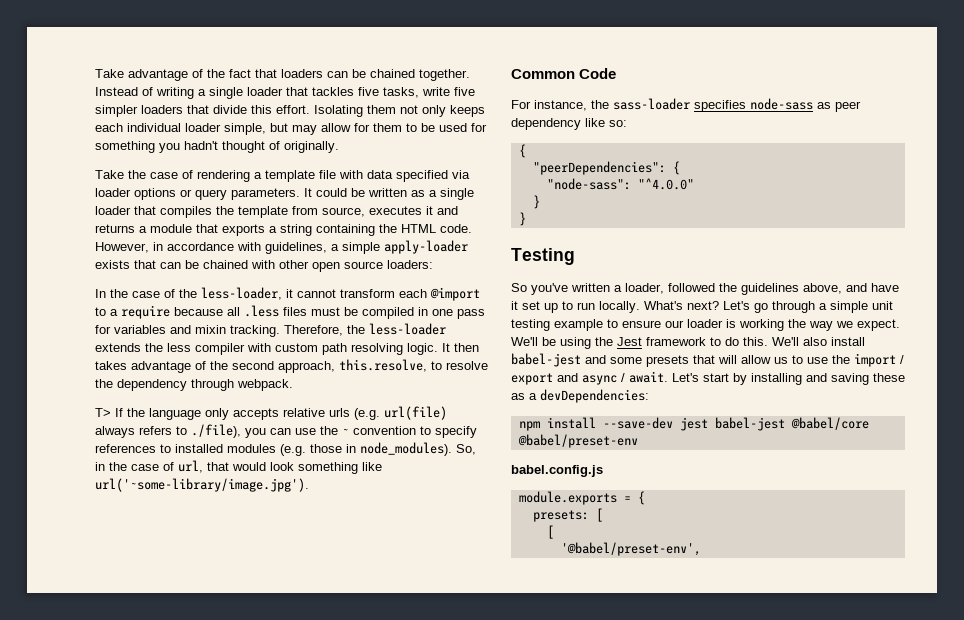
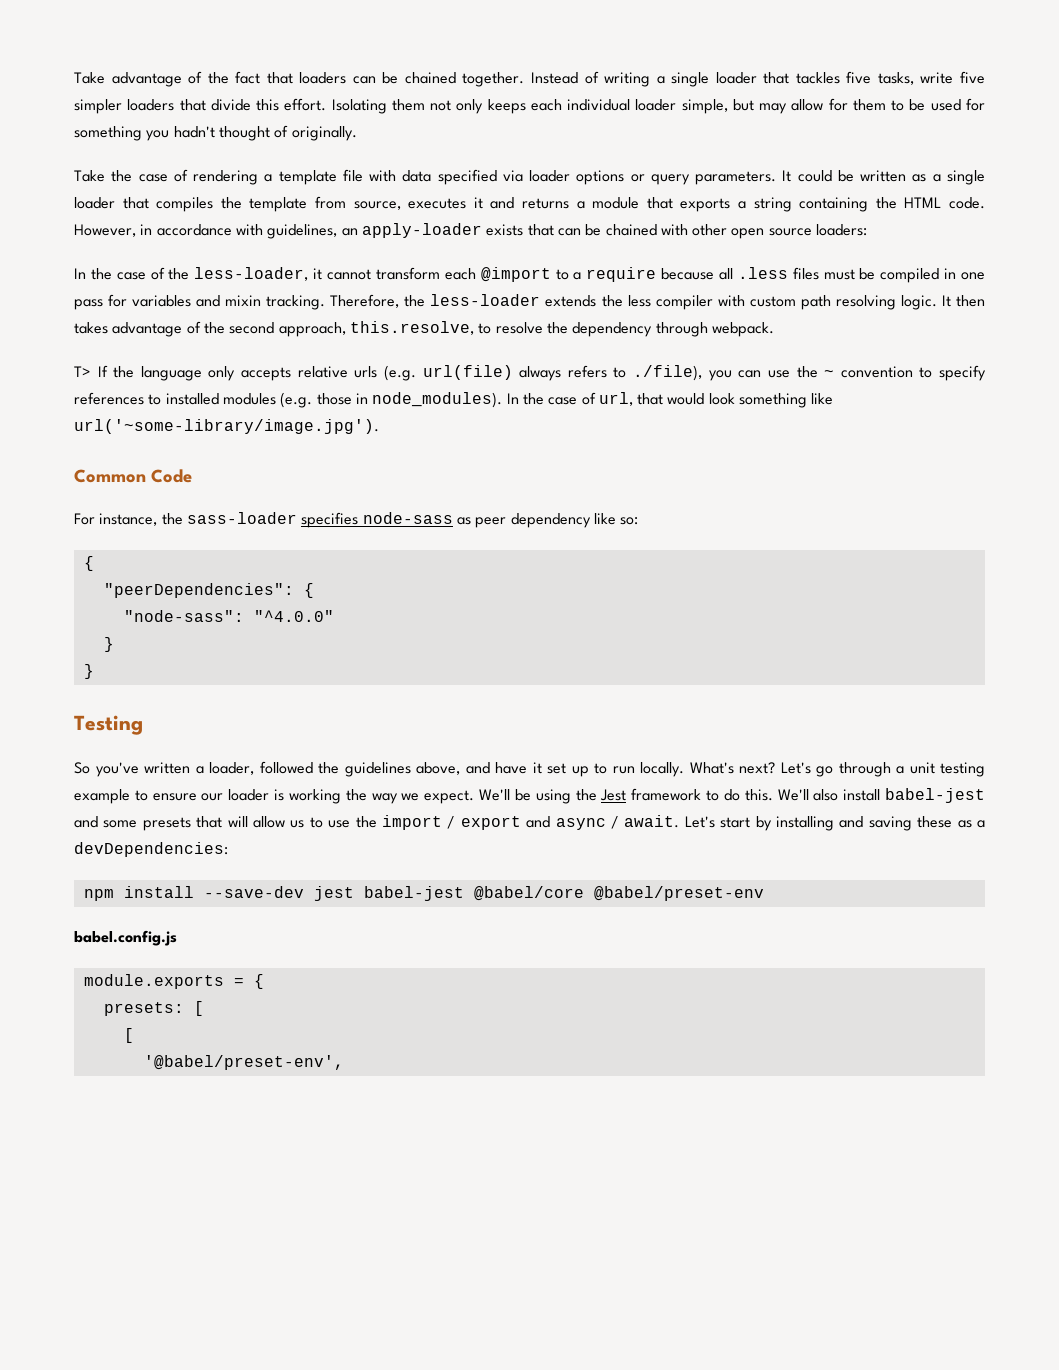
[331,242,380,254] a simple -> [341,228,358,236] an
[456,444,476,455] [95,462,105,471] So, in -> [506,393,519,404] In
[830,301,868,313] simple -> (904, 770) none

